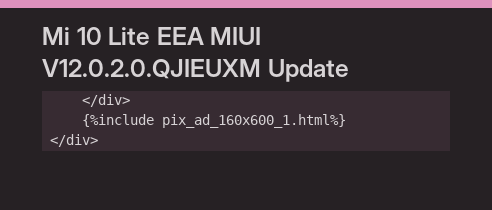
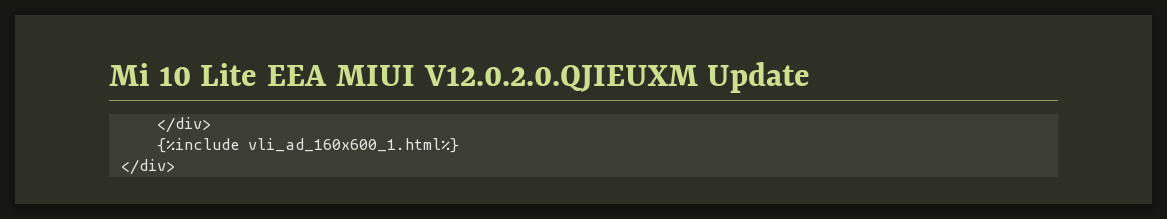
[162,114,347,128] pix_ad_160x600_1.html%} -> [248,138,459,153] vli_ad_160x600_1.html%}

